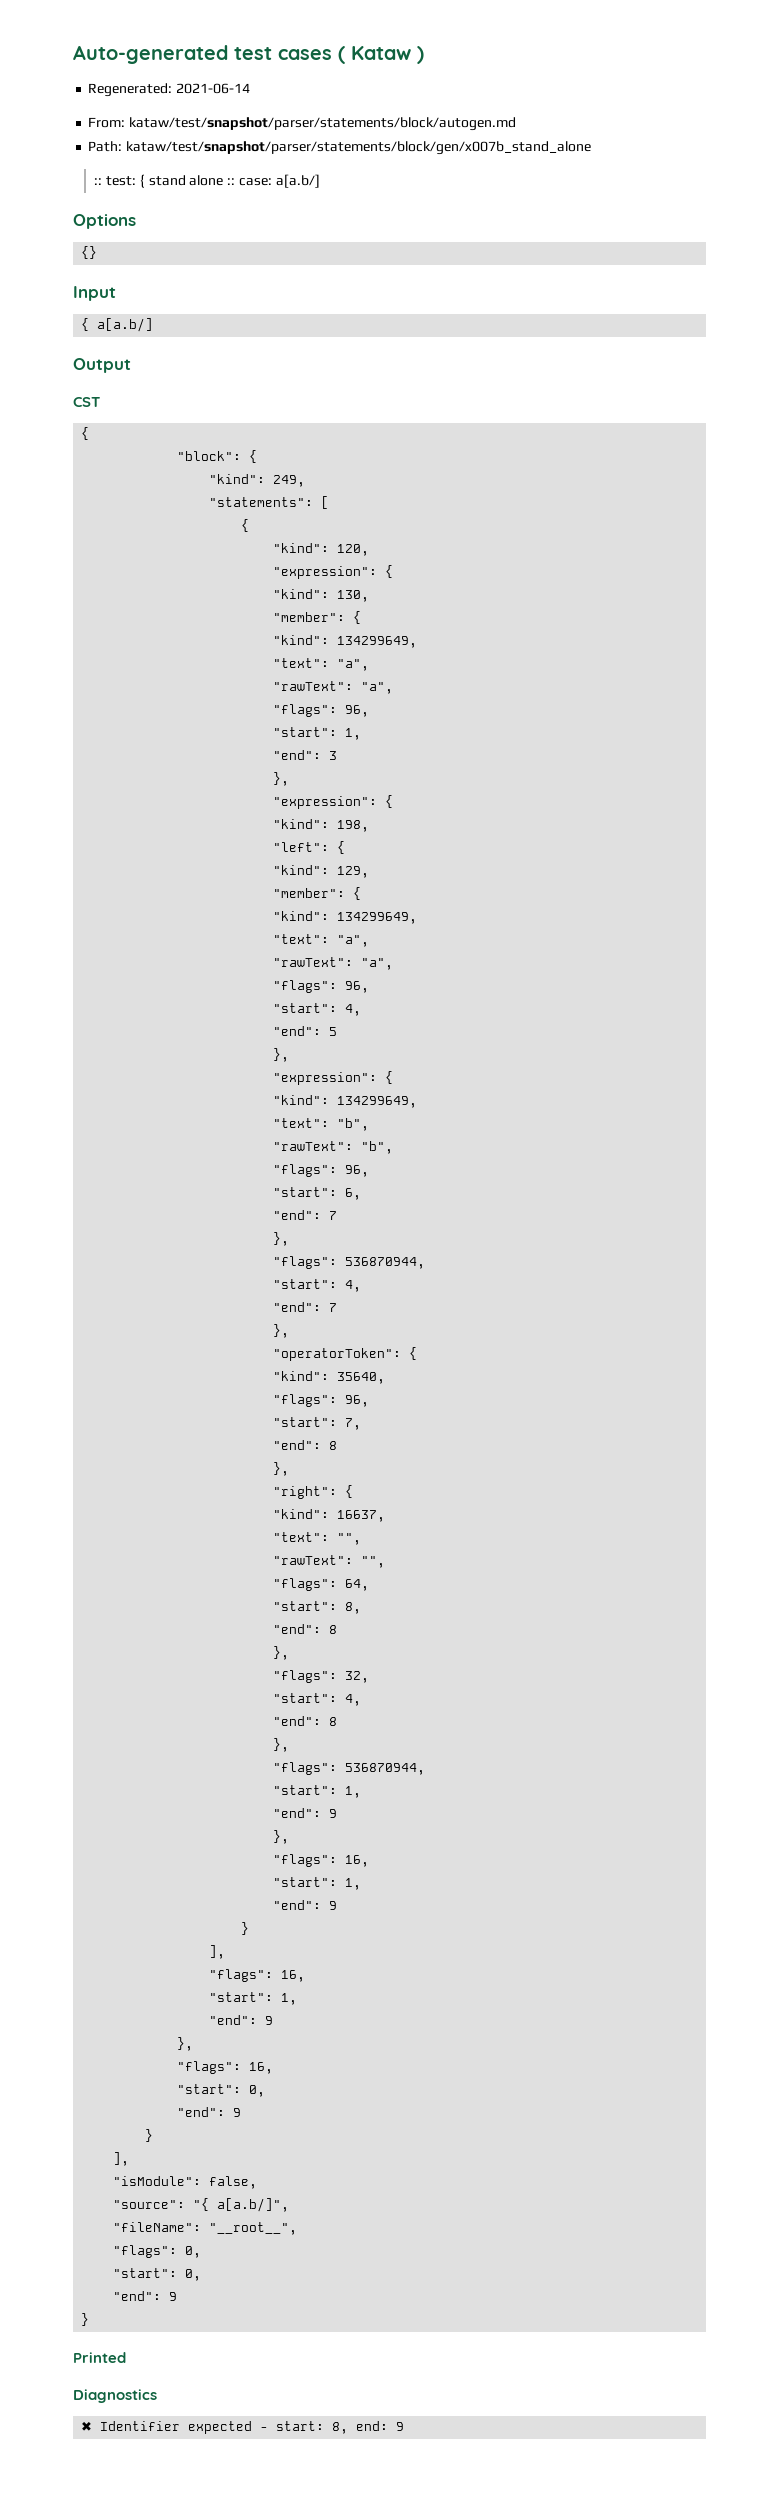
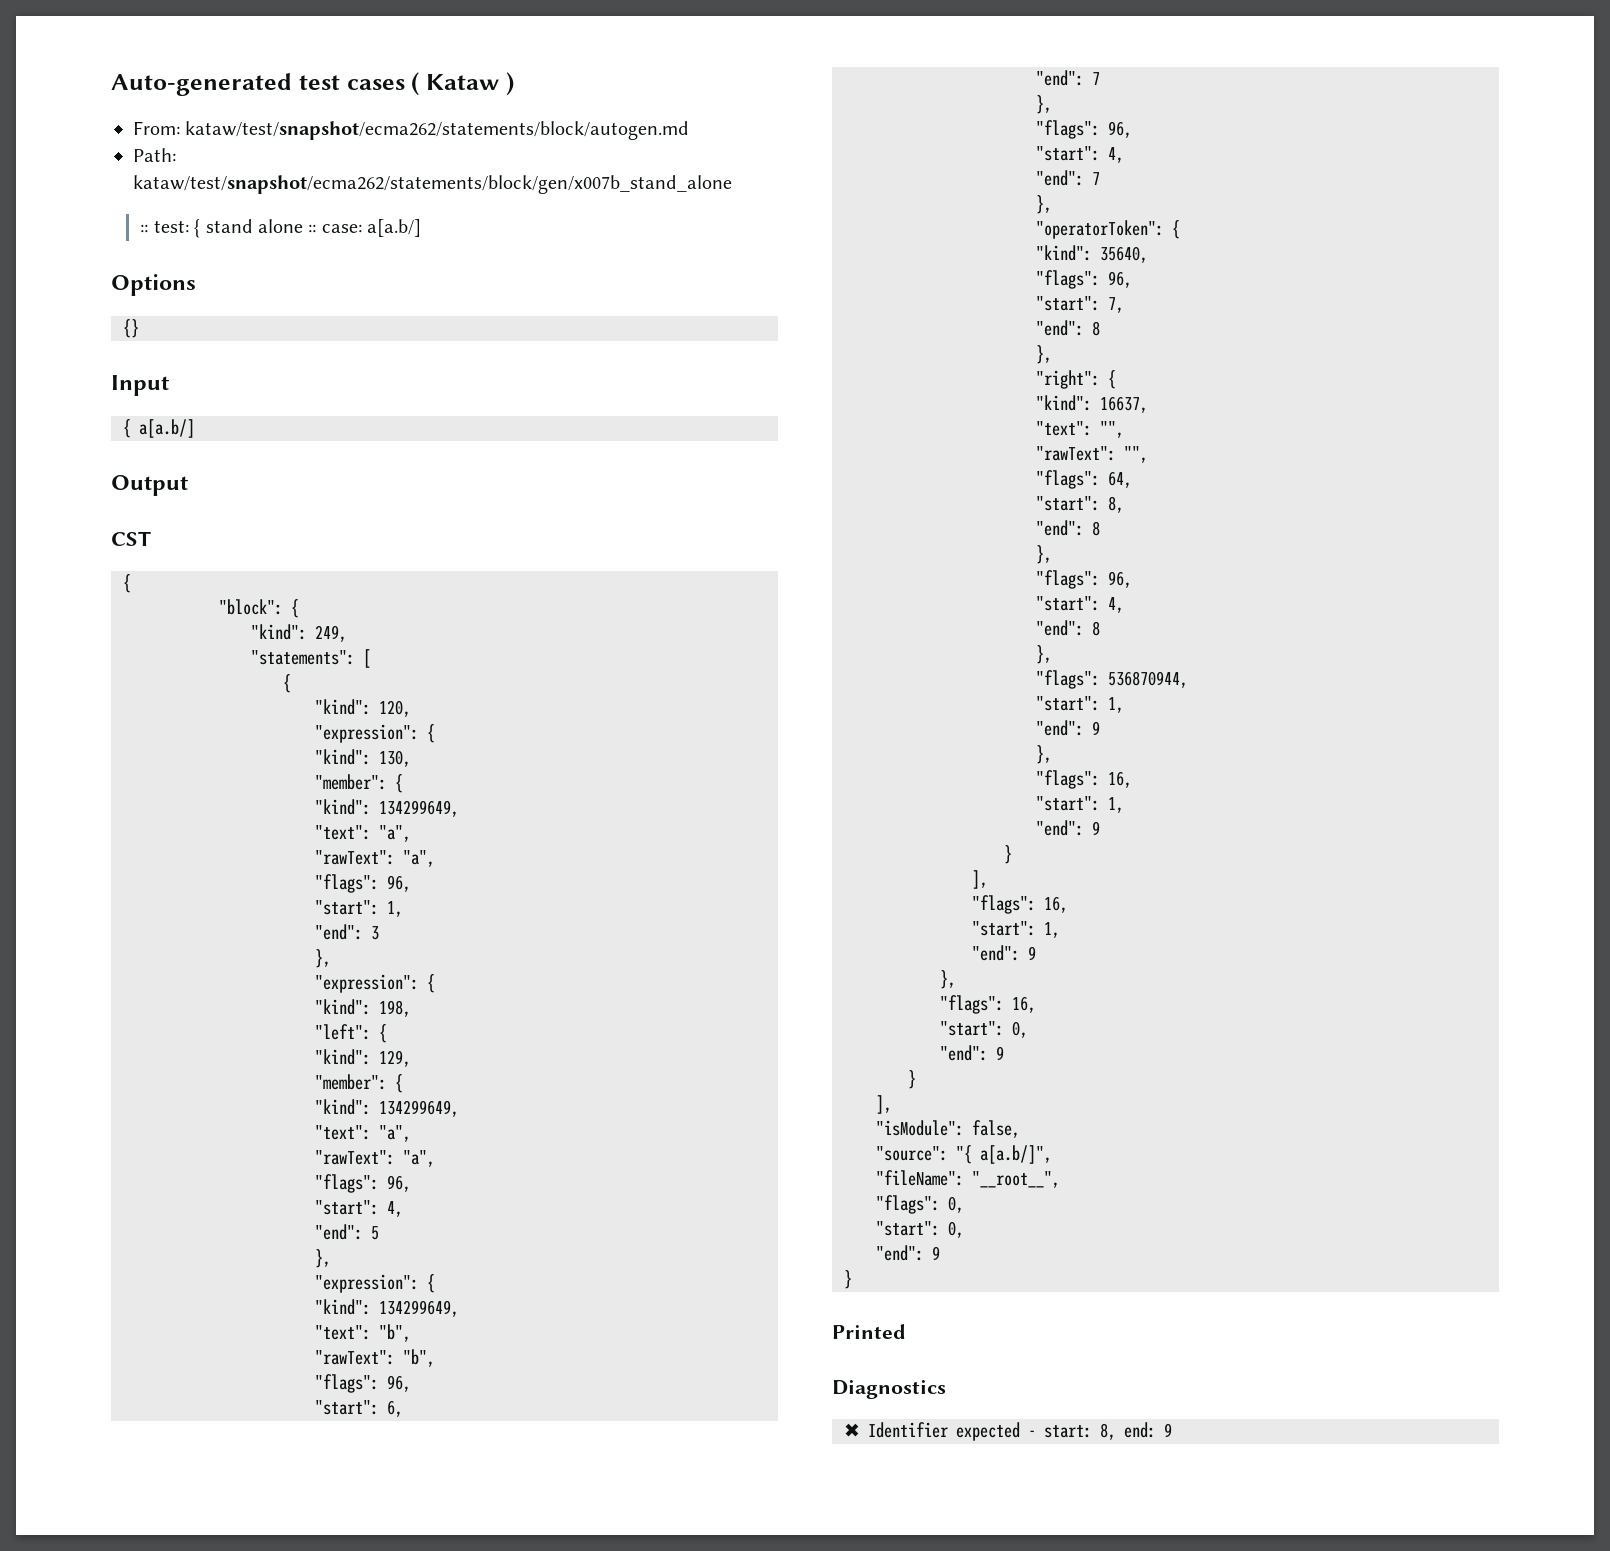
[88,83,251,97] // Regenerated: 2021-06-14 -> (514, 84) none
[129,117,517,131] kataw/test/snapshot/parser/statements/block/autogen.md -> [185,121,690,140] kataw/test/snapshot/ecma262/statements/block/autogen.md
[126,141,592,155] kataw/test/snapshot/parser/statements/block/gen/x007b_stand_alone -> [133,175,732,194] kataw/test/snapshot/ecma262/statements/block/gen/x007b_stand_alone
[345,1257,426,1269] 536870944, -> [1108,121,1132,138] 96,
[345,1671,370,1683] 32, -> [1108,571,1132,588] 96,

